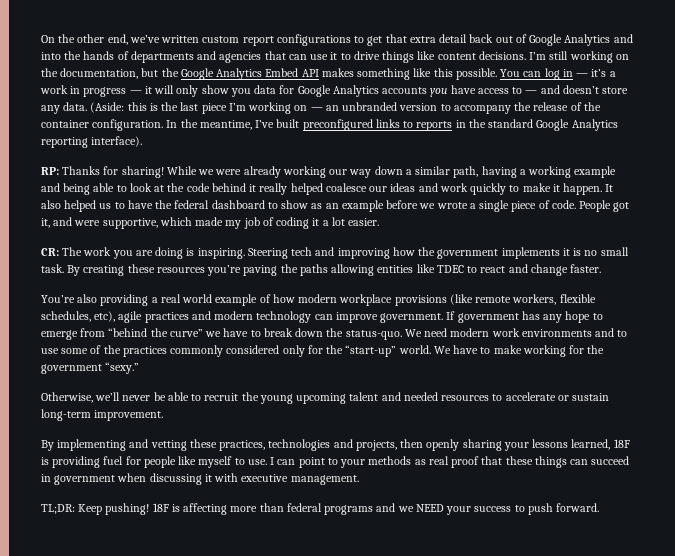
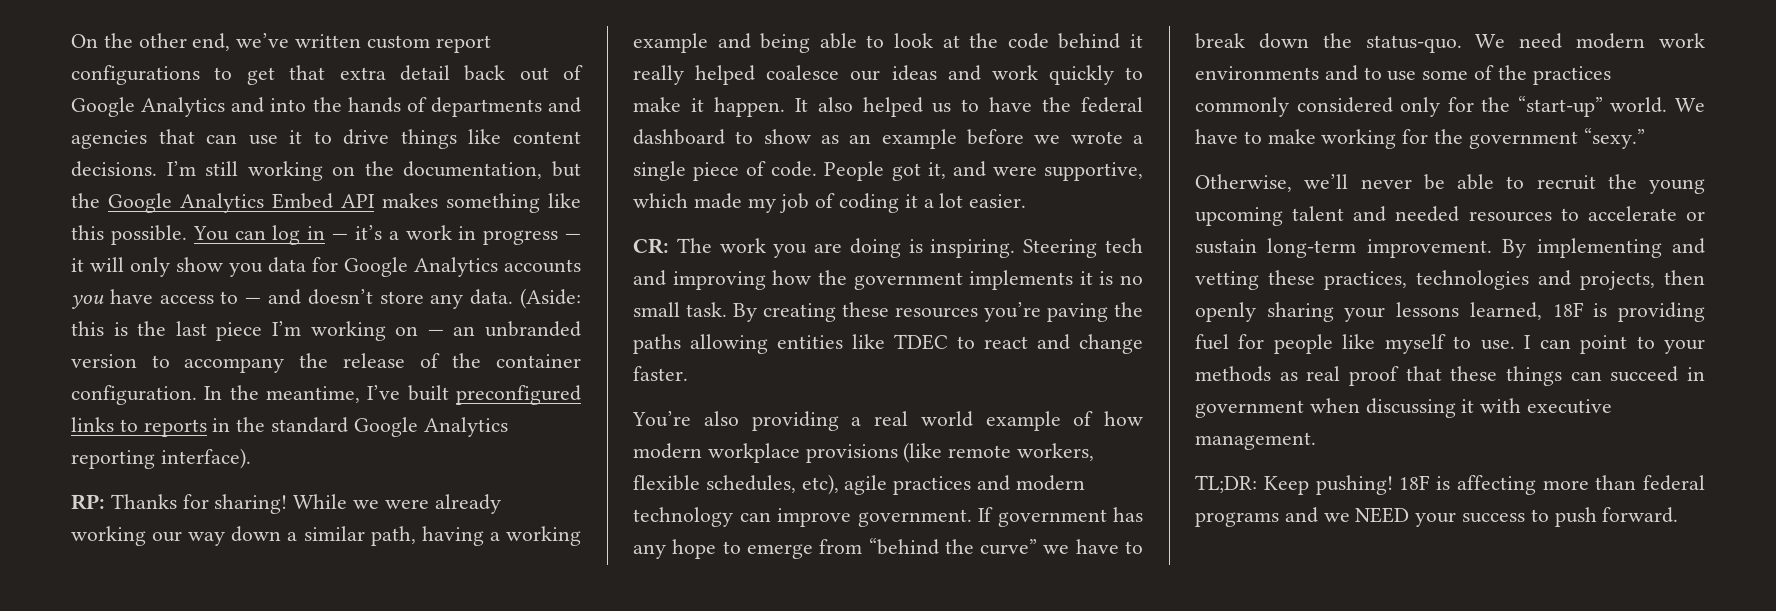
(164, 415) // -> (1492, 248) none

